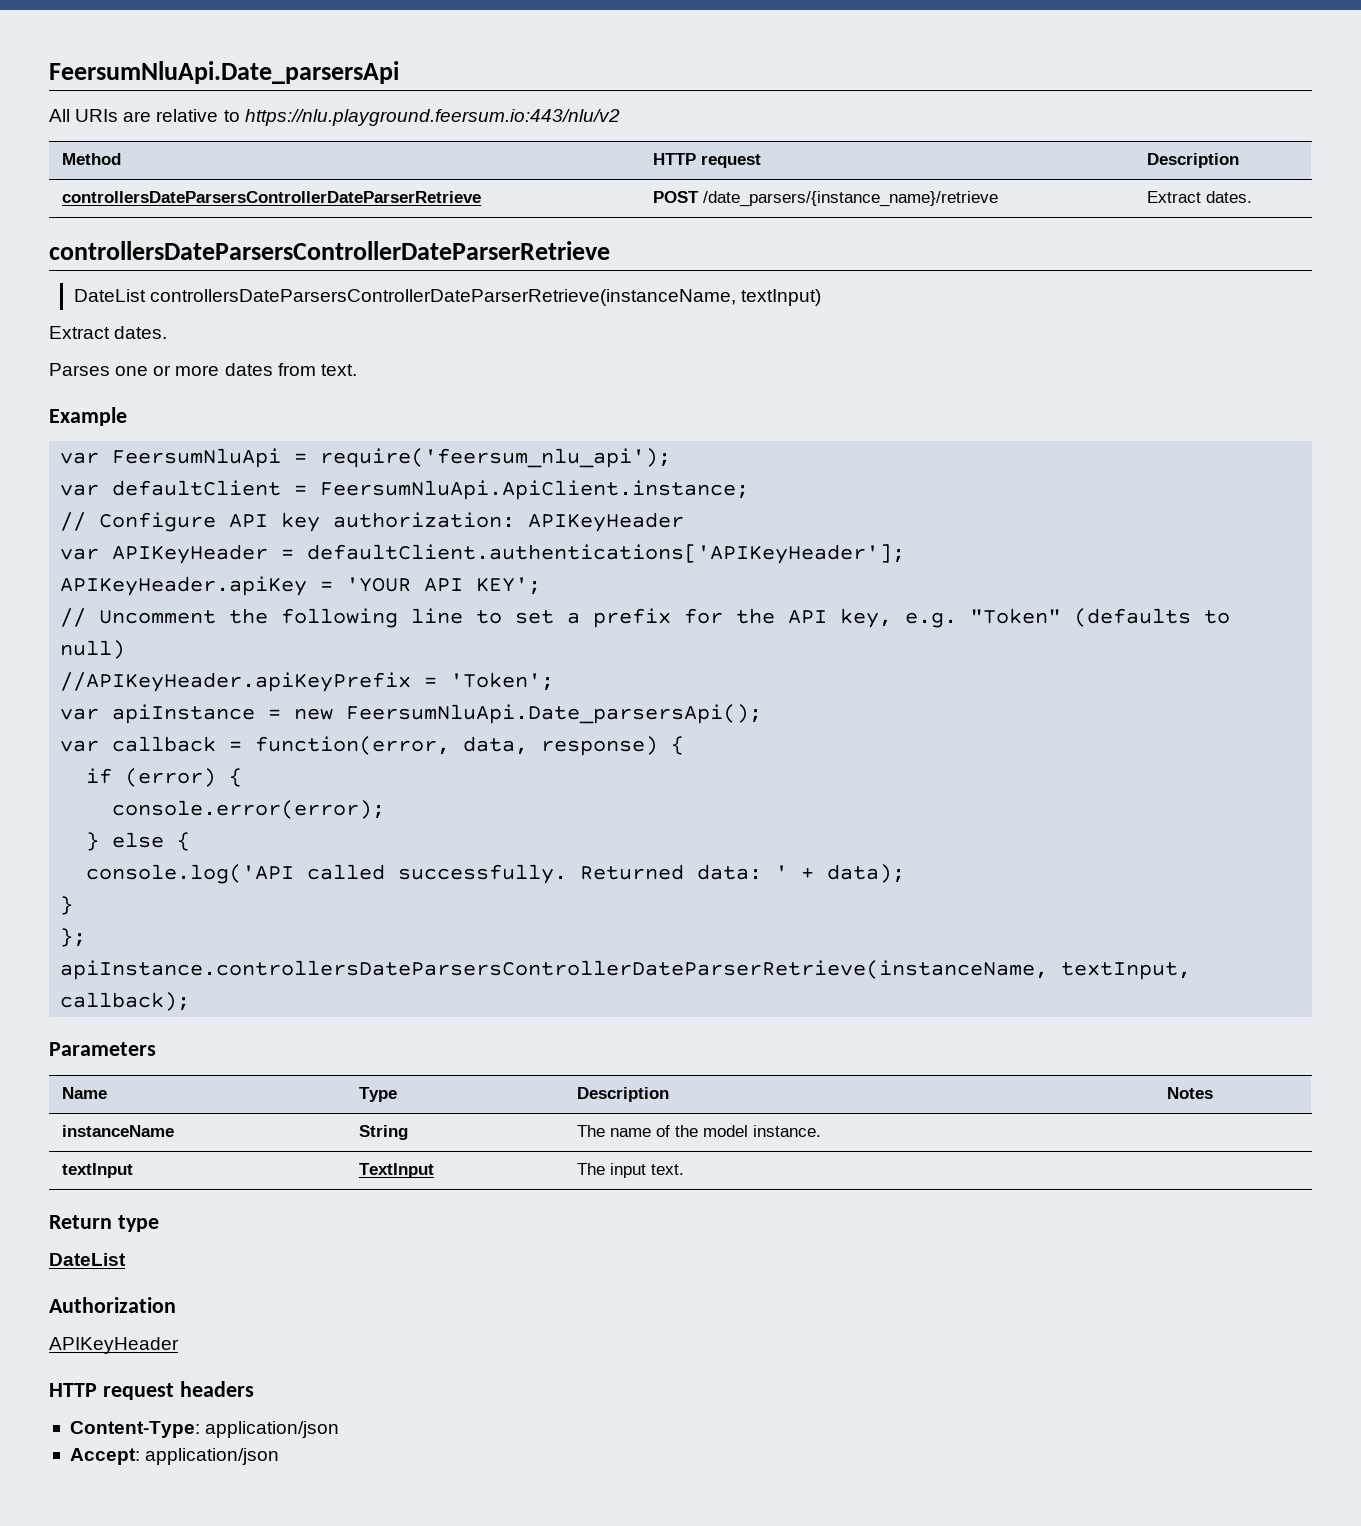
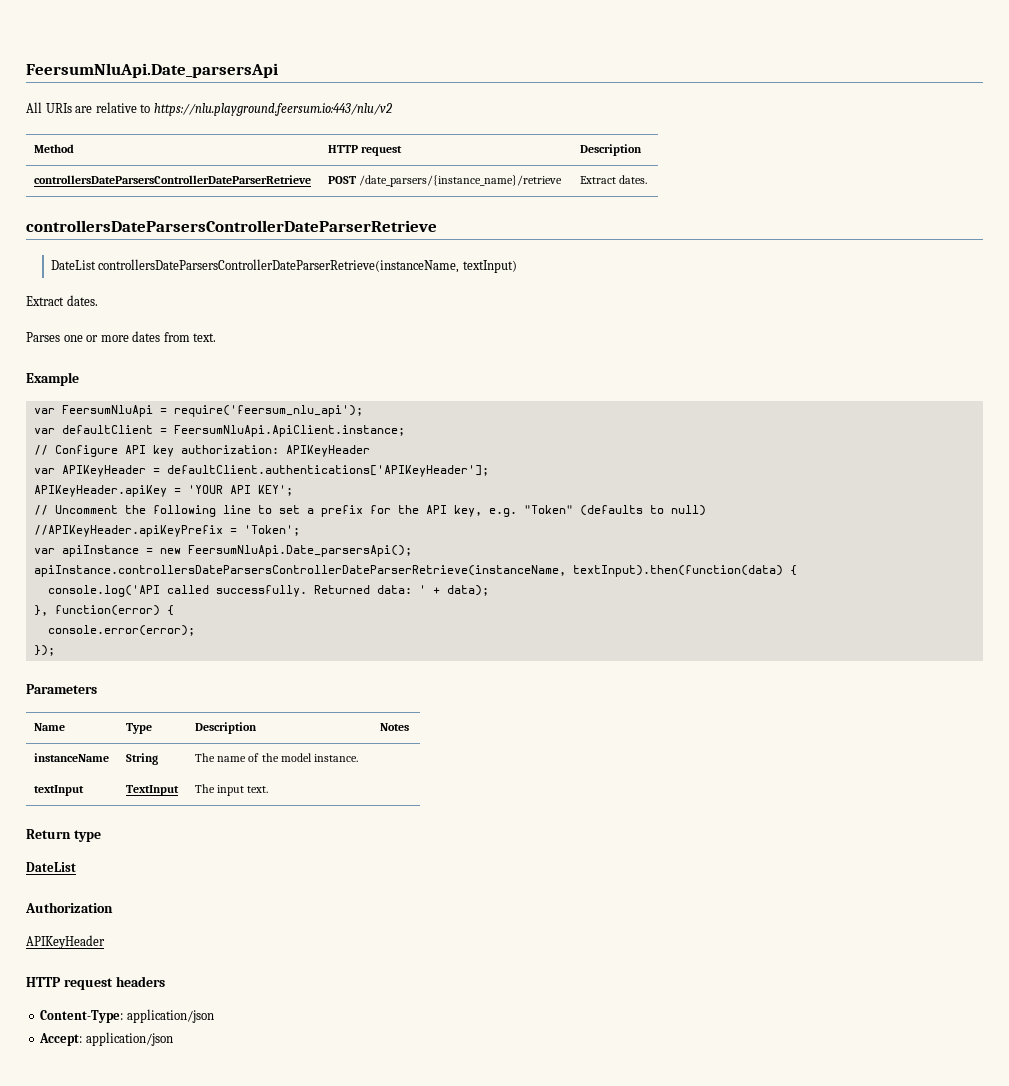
[60,736,685,756] [86,768,243,787] [112,800,386,819] [86,832,165,851] var callback = function(error, data, response) { // if (error) { // console.error(error); // } else -> [33,565,783,577] apiInstance.controllersDateParsersControllerDateParserRetrieve(instanceName, textInput).then(function(data)
[60,896,74,915] [60,928,87,947] [60,960,1192,980] [60,992,191,1011] } // }; // apiInstance.controllersDateParsersControllerDateParserRetrieve(instanceName, textInput, callback); -> [33,605,174,616] [47,625,195,636] [33,645,55,656] }, function(error) { // console.error(error); // });

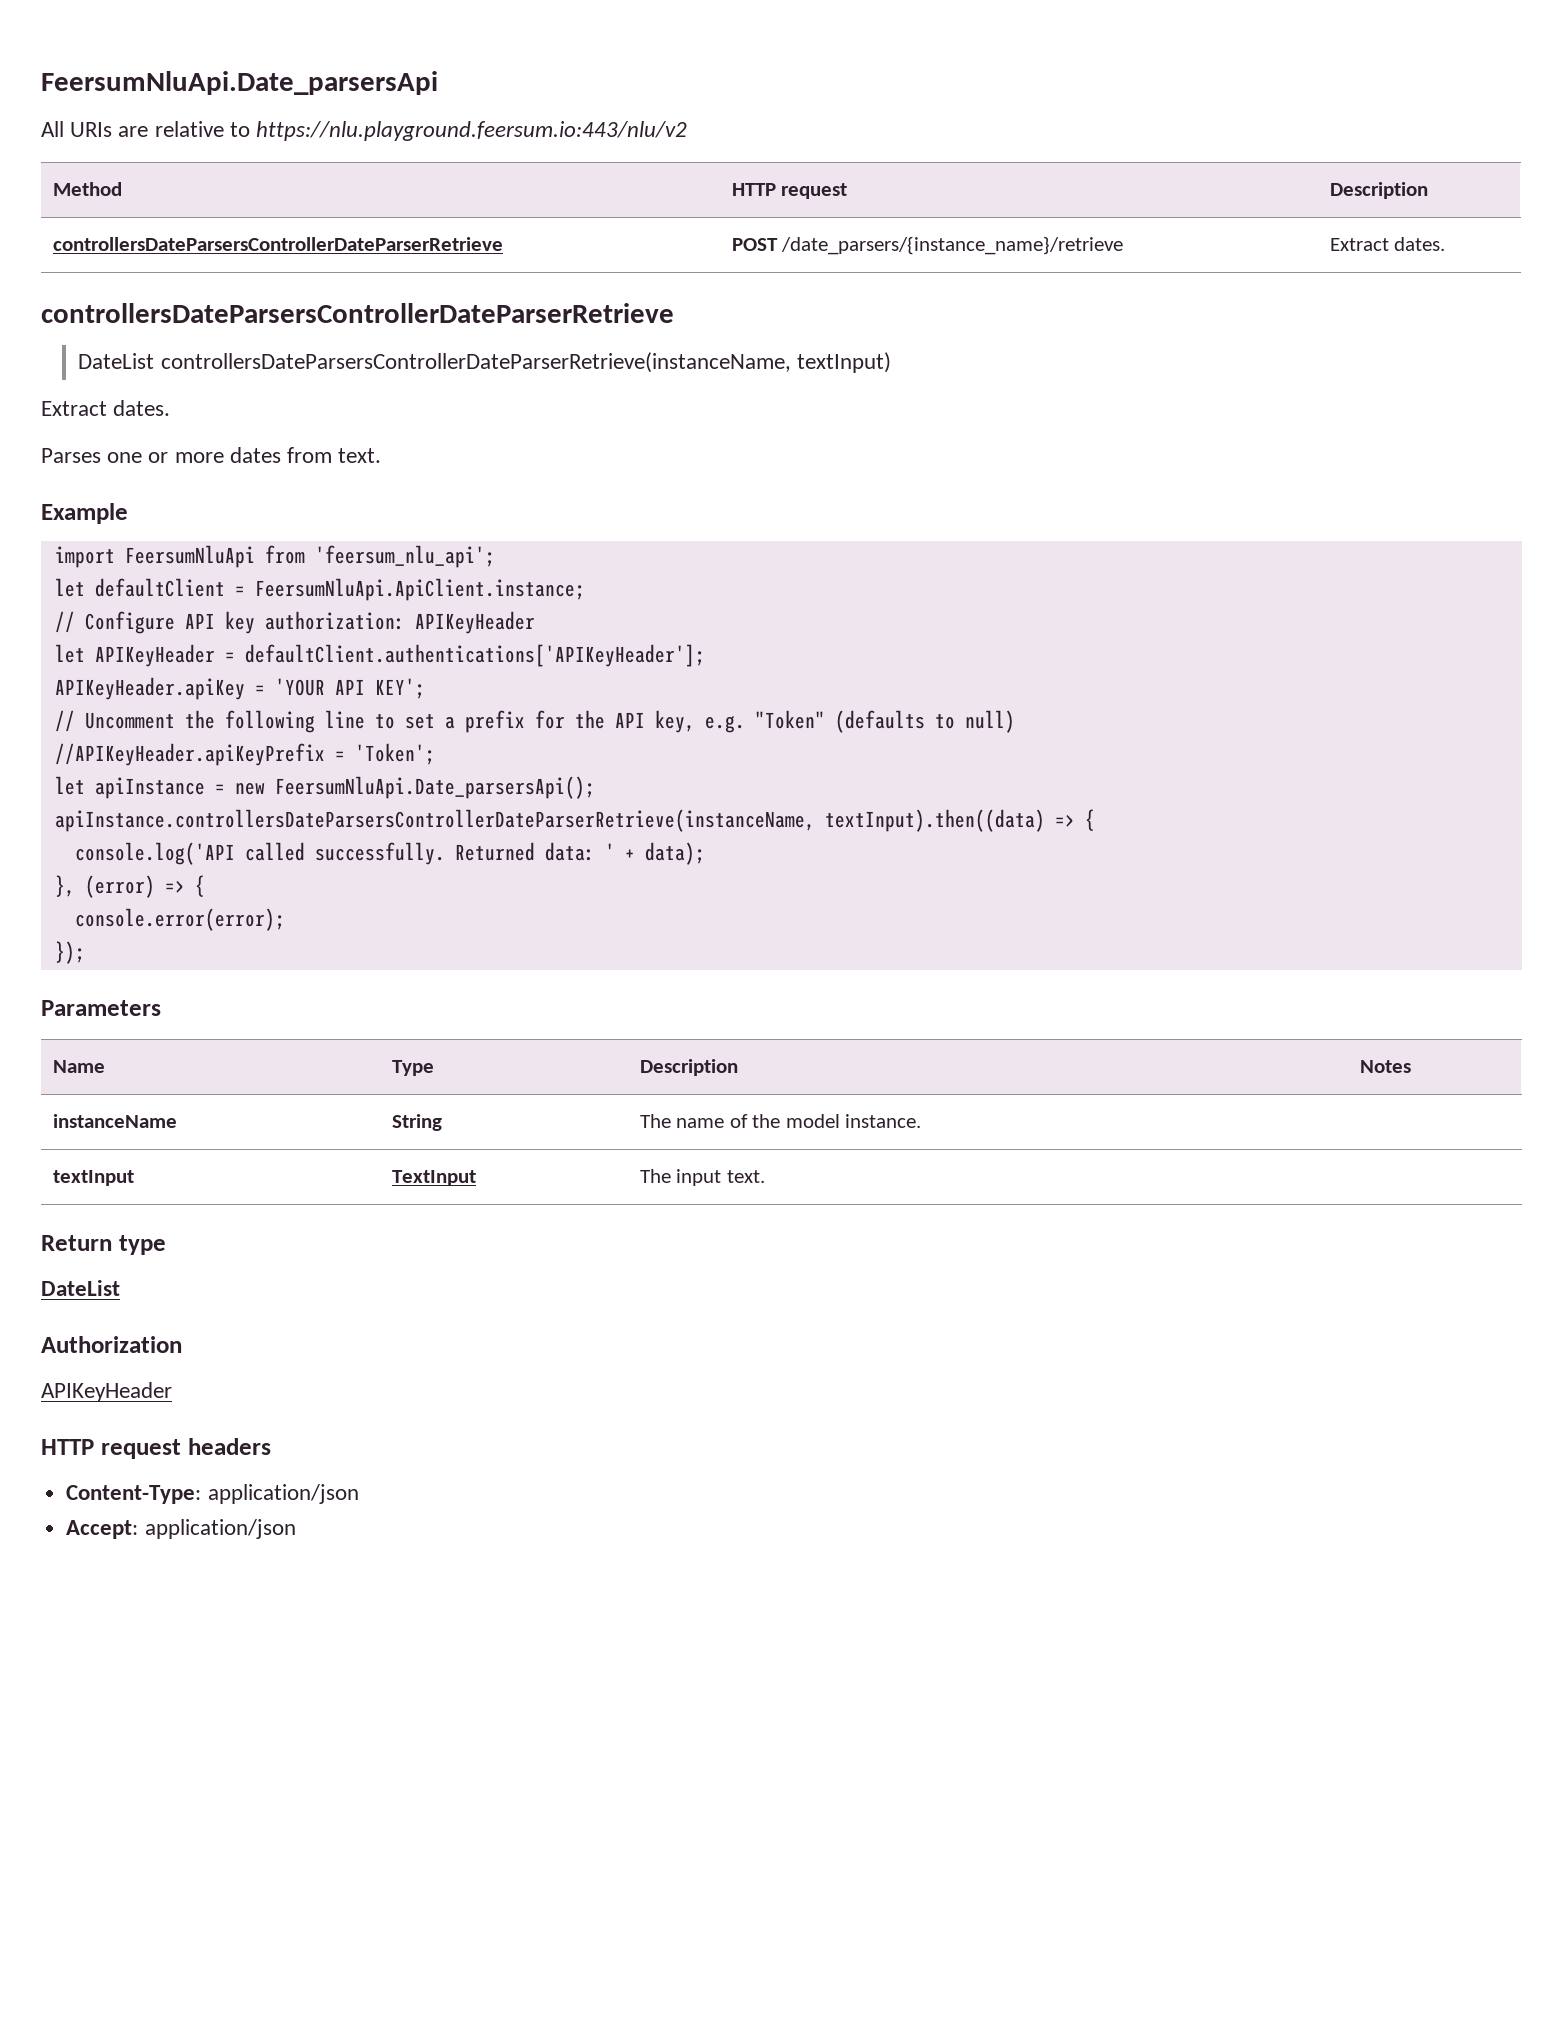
[33,405,363,417] [33,428,55,434] var FeersumNluApi = require('feersum_nlu_api'); // var -> [54,545,495,568] [54,578,85,597] import FeersumNluApi from 'feersum_nlu_api'; // let
[33,468,55,474] var -> [54,644,85,663] let
[33,548,55,554] var -> [54,776,85,795] let
[572,565,783,577] textInput).then(function(data) -> [824,809,1075,832] textInput).then((data) =>
[54,605,160,616] function(error) -> [84,875,185,898] (error) =>

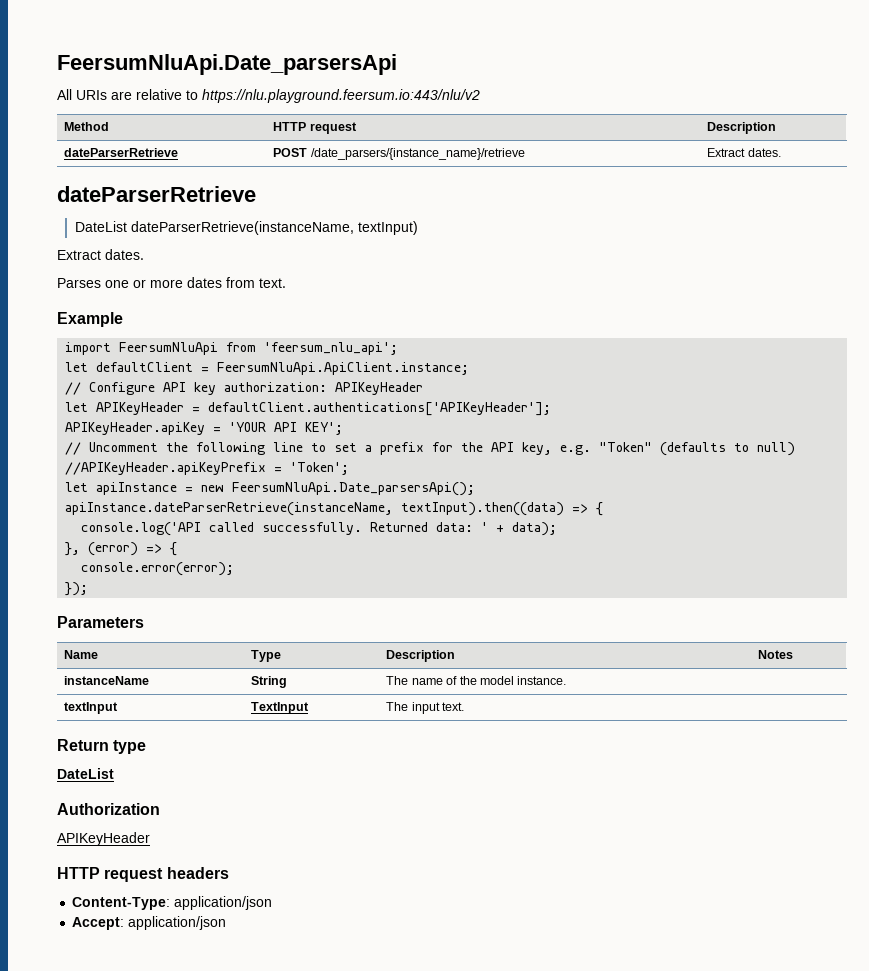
[52,237,503,251] controllersDateParsersControllerDateParserRetrieve -> [64,148,179,157] dateParserRetrieve
[41,303,674,323] [78,352,791,373] controllersDateParsersControllerDateParserRetrieve // DateList controllersDateParsersControllerDateParserRetrieve(instanceName, -> [57,186,256,202] [74,221,354,235] dateParserRetrieve // DateList dateParserRetrieve(instanceName,
[54,809,815,832] apiInstance.controllersDateParsersControllerDateParserRetrieve(instanceName, -> [65,502,394,516] apiInstance.dateParserRetrieve(instanceName,

